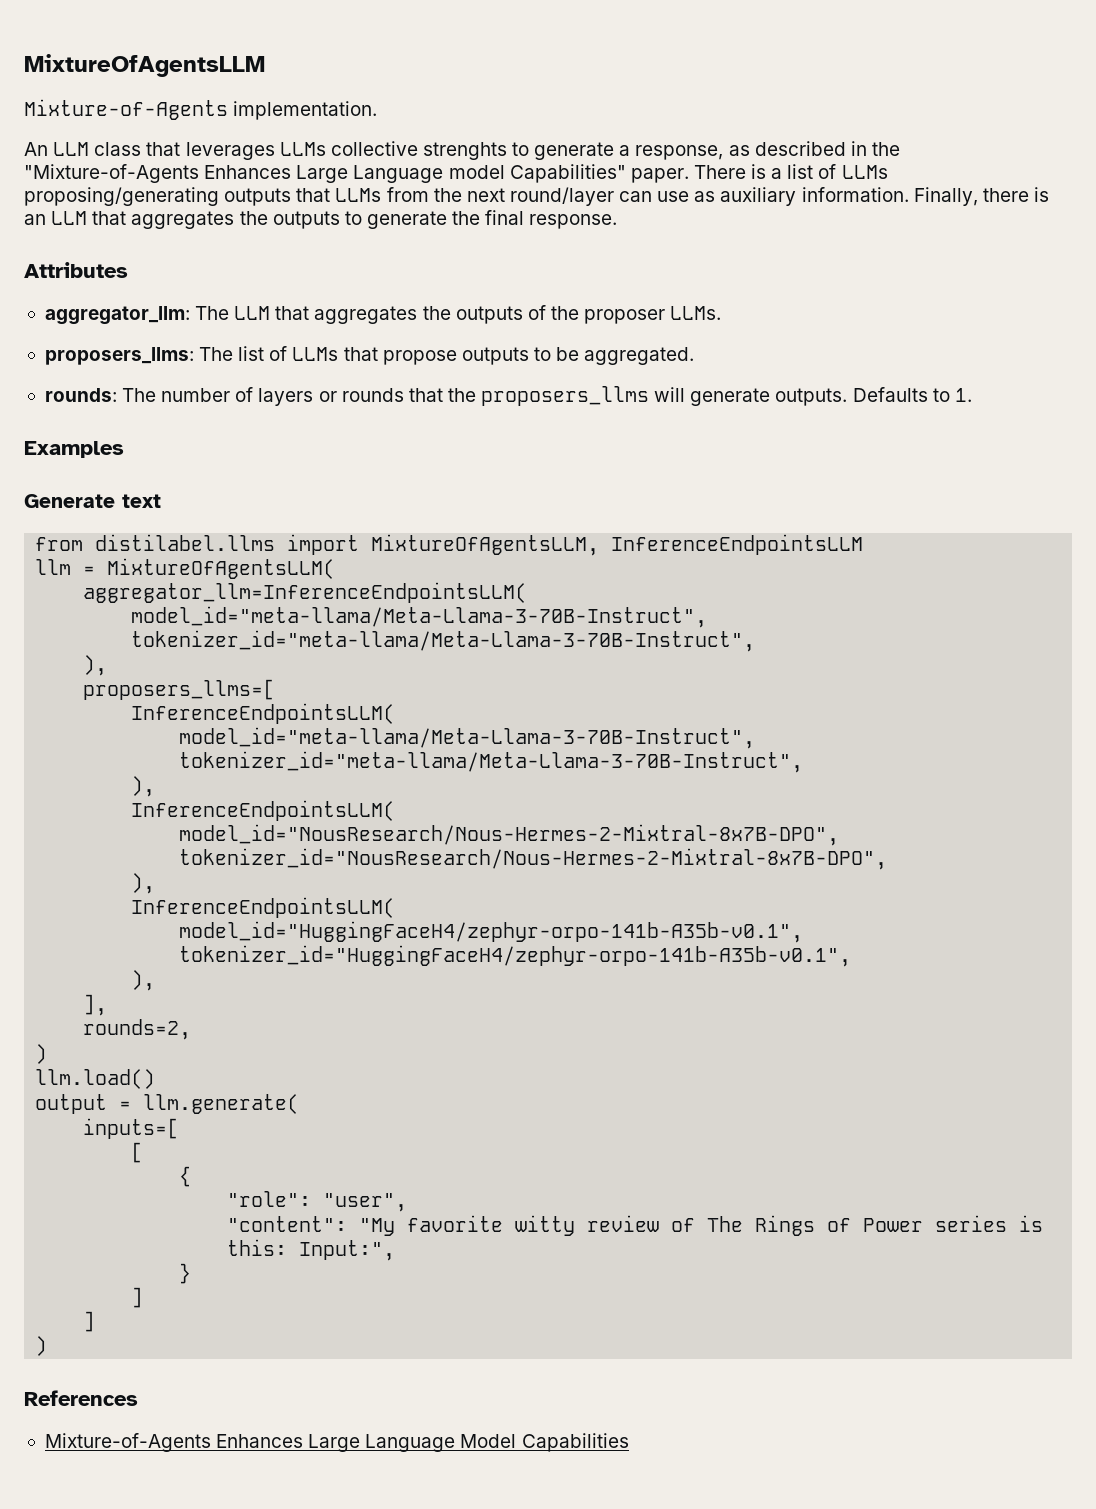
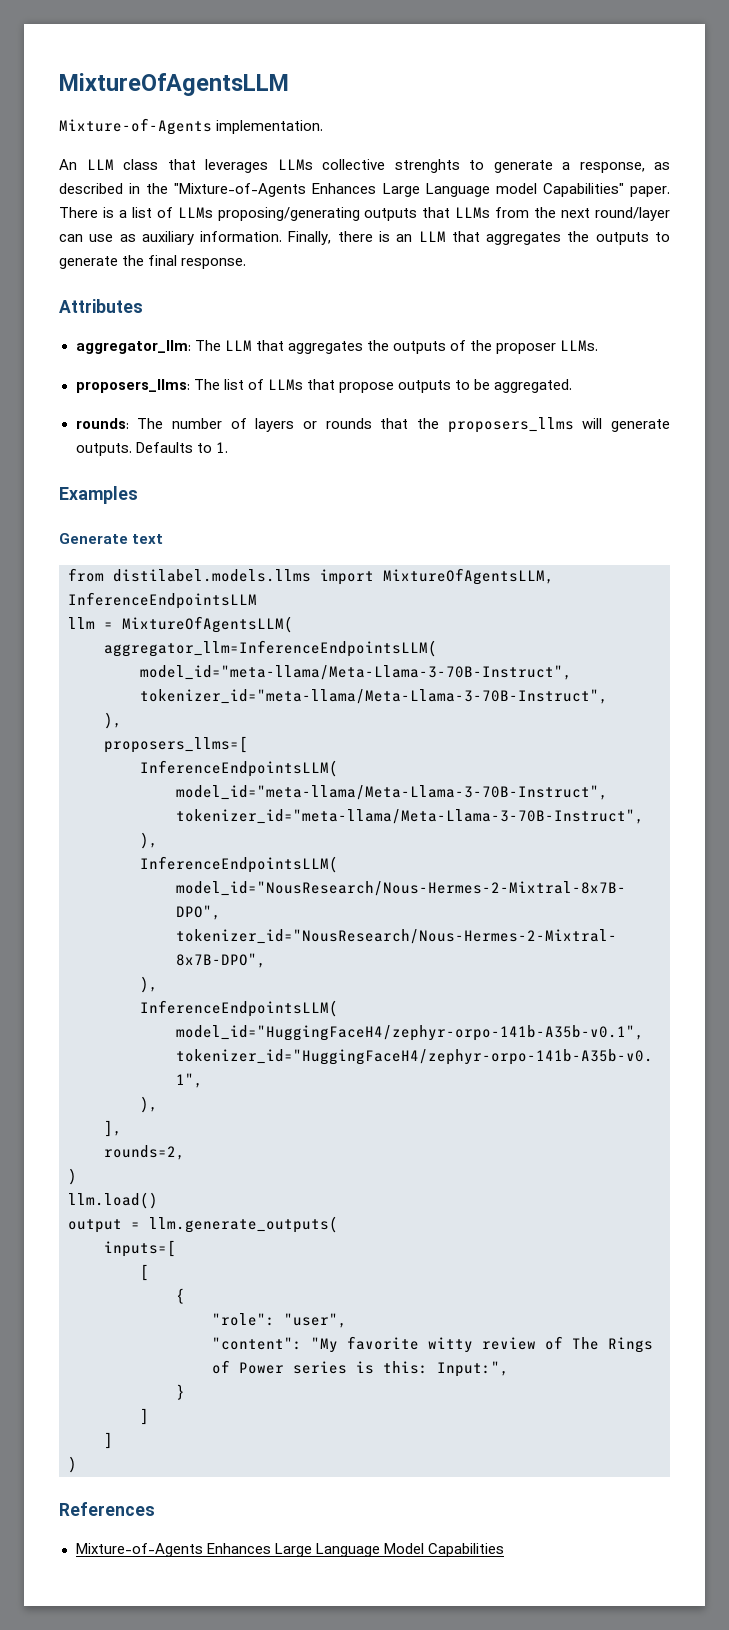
[95,534,276,551] distilabel.llms -> [113,569,311,582] distilabel.models.llms
[143,1094,300,1114] llm.generate( -> [149,1216,338,1233] llm.generate_outputs(

